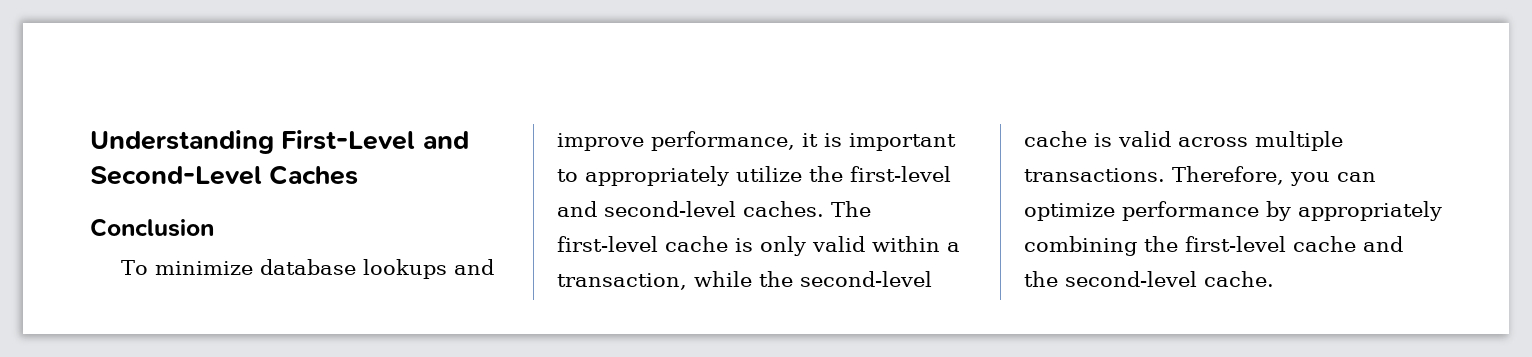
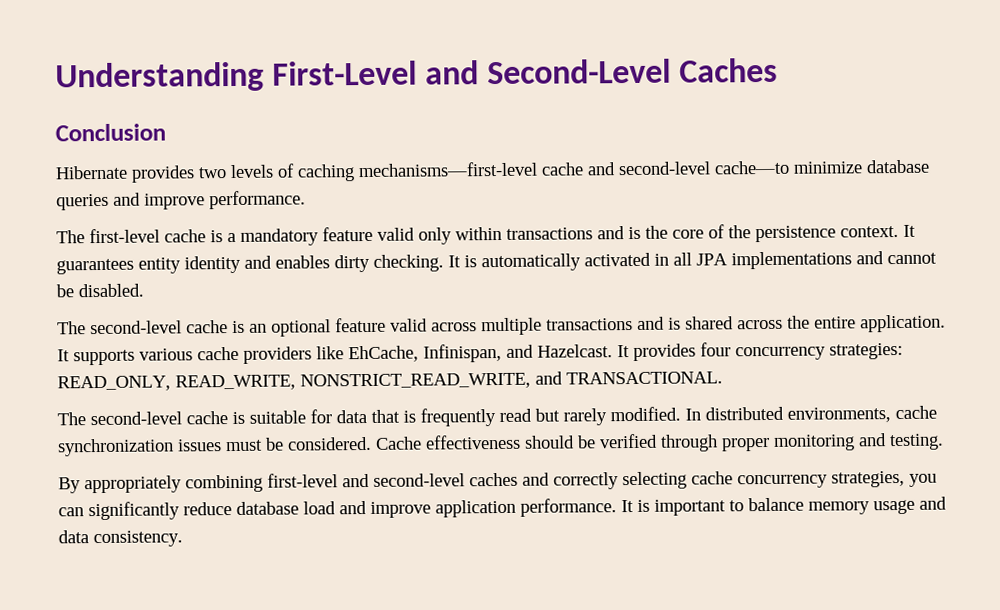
[120,260,148,275] To -> [55,160,790,183] Hibernate provides two levels of caching mechanisms—first-level cache and second-level cache—to
[362,259,494,279] [557,131,956,151] [557,166,951,186] [557,201,871,217] [557,236,960,256] [557,271,932,290] [1024,131,1343,151] [1024,166,1376,186] [1024,201,1442,221] [1024,236,1403,256] [1024,271,1274,287] lookups and improve performance, it is important to appropriately utilize the first-level and second-level caches. The first-level cache is only valid within a transaction, while the second-level cache is valid across multiple transactions. Therefore, you can optimize performance by appropriately combining the first-level cache and the second-level cache. -> [56,190,306,211] [56,224,916,246] [56,251,937,275] [56,283,144,298] [57,314,946,337] [57,342,903,366] [57,371,723,392] [57,405,937,427] [57,433,944,457] [58,470,937,494] [58,496,947,521] [58,530,183,548] queries and improve performance. // The first-level cache is a mandatory feature valid only within transactions and is the core of the persistence context. It guarantees entity identity and enables dirty checking. It is automatically activated in all JPA implementations and cannot be disabled. // The second-level cache is an optional feature valid across multiple transactions and is shared across the entire application. It supports various cache providers like EhCache, Infinispan, and Hazelcast. It provides four concurrency strategies: READ_ONLY, READ_WRITE, NONSTRICT_READ_WRITE, and TRANSACTIONAL. // The second-level cache is suitable for data that is frequently read but rarely modified. In distributed environments, cache synchronization issues must be considered. Cache effectiveness should be verified through proper monitoring and testing. // By appropriately combining first-level and second-level caches and correctly selecting cache concurrency strategies, you can significantly reduce database load and improve application performance. It is important to balance memory usage and data consistency.

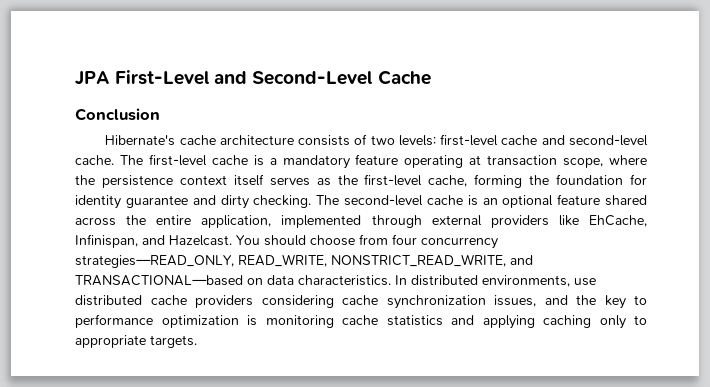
[55,61,264,93] Understanding -> [75,71,110,86] JPA
[679,57,779,83] Caches -> [377,70,431,85] Cache
[55,159,930,183] [56,190,306,211] Hibernate provides two levels of caching mechanisms—first-level cache and second-level cache—to minimize database queries and improve performance. // -> [105,134,649,146] [75,155,114,165] Hibernate's cache architecture consists of two levels: first-level cache and second-level cache.
[377,224,916,245] [56,251,937,275] [56,283,144,298] valid only within transactions and is the core of the persistence context. It guarantees entity identity and enables dirty checking. It is automatically activated in all JPA implementations and cannot be disabled. // -> [404,155,647,168] [75,174,647,188] [75,195,312,209] operating at transaction scope, where the persistence context itself serves as the first-level cache, forming the foundation for identity guarantee and dirty checking.
[390,314,946,336] [57,346,239,366] valid across multiple transactions and is shared across the entire application. It supports various cache -> [605,195,647,206] [75,215,482,228] shared across the entire application, implemented through external
[617,342,903,362] [57,371,723,392] [57,405,937,427] [57,433,944,457] [58,470,937,494] [58,496,947,521] [58,530,183,548] It provides four concurrency strategies: READ_ONLY, READ_WRITE, NONSTRICT_READ_WRITE, and TRANSACTIONAL. // The second-level cache is suitable for data that is frequently read but rarely modified. In distributed environments, cache synchronization issues must be considered. Cache effectiveness should be verified through proper monitoring and testing. // By appropriately combining first-level and second-level caches and correctly selecting cache concurrency strategies, you can significantly reduce database load and improve application performance. It is important to balance memory usage and data consistency. -> [236,234,498,249] [75,254,533,268] [75,275,596,287] [75,295,647,309] [75,314,647,329] [75,335,197,348] You should choose from four concurrency strategies—READ_ONLY, READ_WRITE, NONSTRICT_READ_WRITE, and TRANSACTIONAL—based on data characteristics. In distributed environments, use distributed cache providers considering cache synchronization issues, and the key to performance optimization is monitoring cache statistics and applying caching only to appropriate targets.

